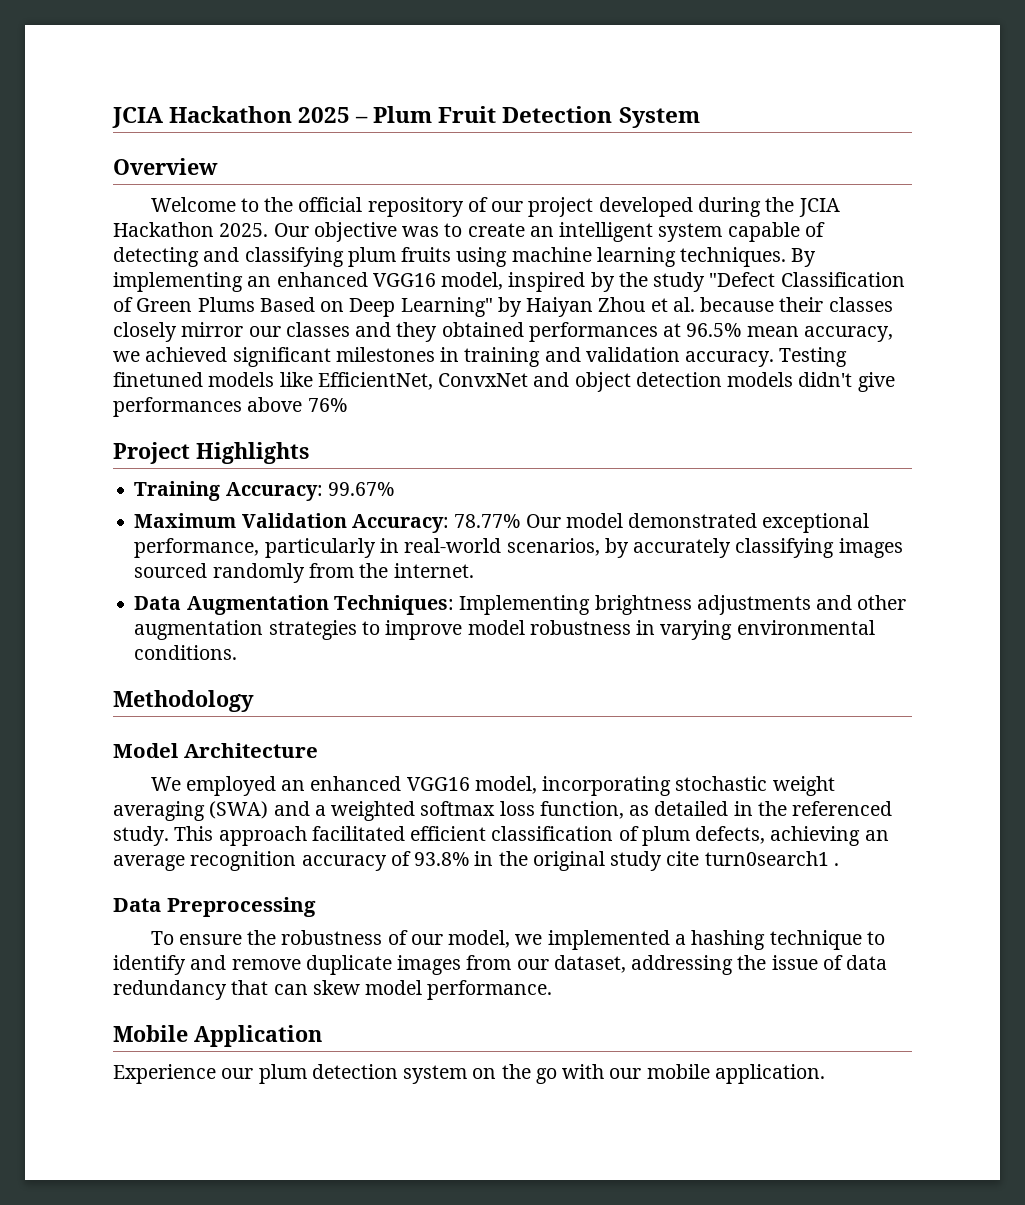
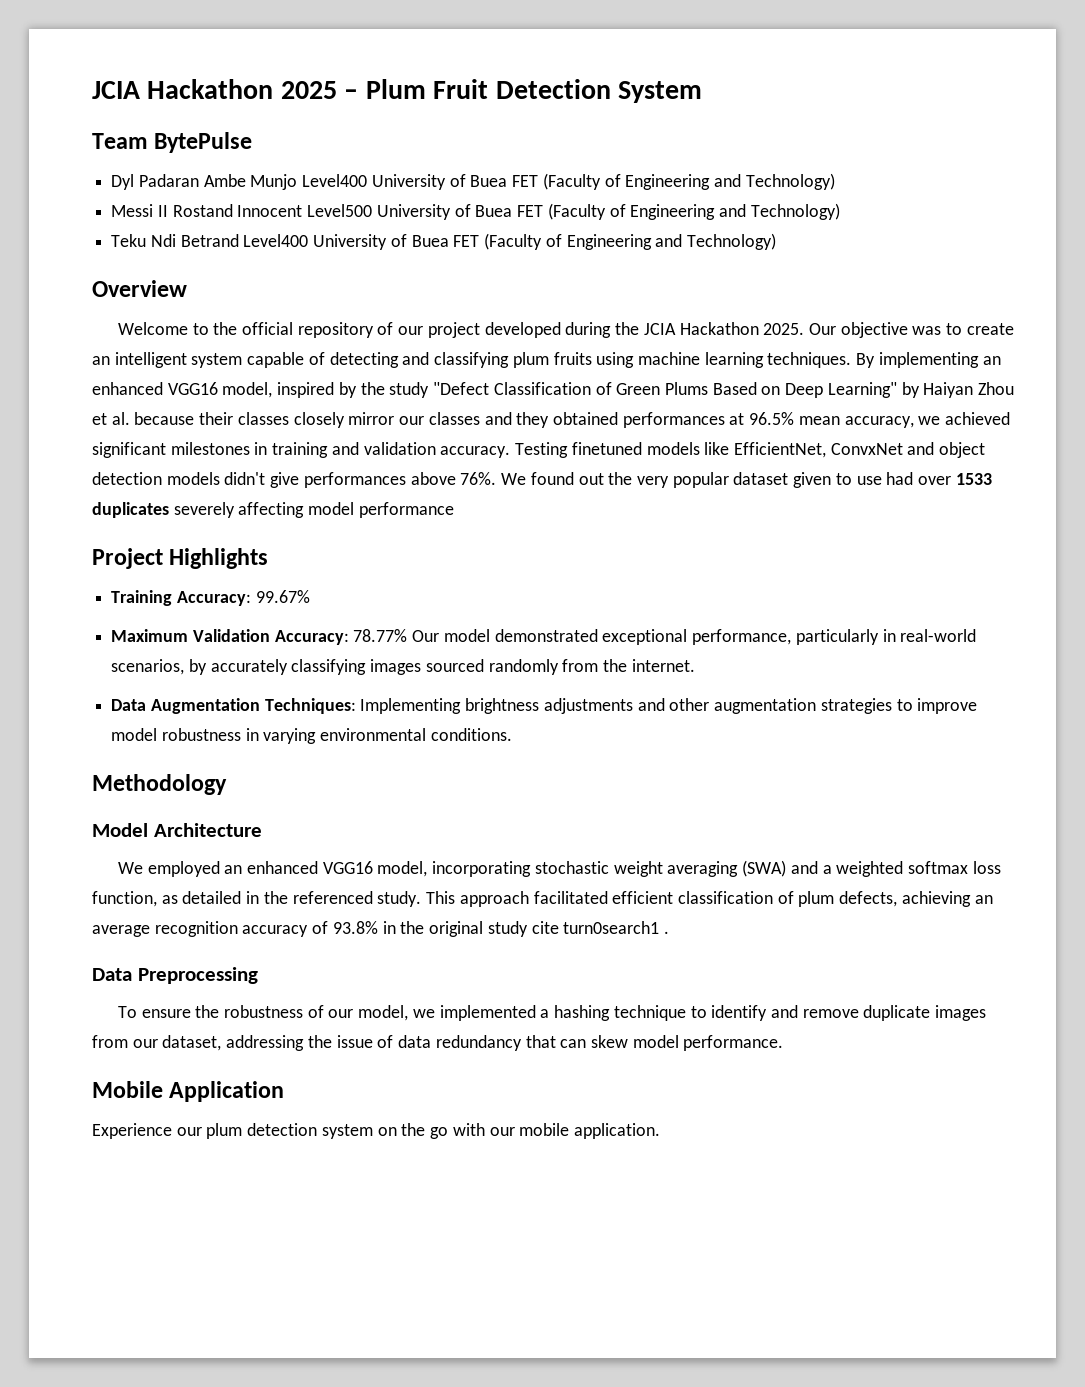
(700, 117) none -> [92,132,253,153] [111,173,835,190] [111,203,840,220] [111,233,776,250] // Team BytePulse // Dyl Padaran Ambe Munjo Level400 University of Buea FET (Faculty of Engineering and Technology) // Messi II Rostand Innocent Level500 University of Buea FET (Faculty of Engineering and Technology) // Teku Ndi Betrand Level400 University of Buea FET (Faculty of Engineering and Technology)
[307,398,347,412] 76% -> [460,472,992,488] [92,502,454,518] 76%. We found out the very popular dataset given to use had over 1533 duplicates severely affecting model performance

